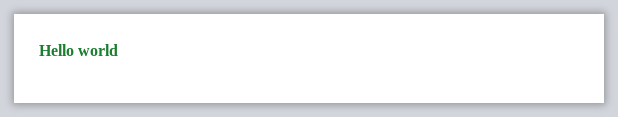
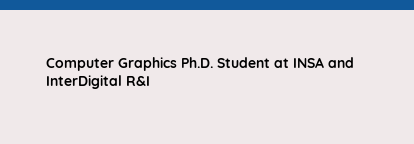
[39,44,119,56] Hello world -> [46,57,354,71] [46,75,150,89] Computer Graphics Ph.D. Student at INSA and InterDigital R&I

